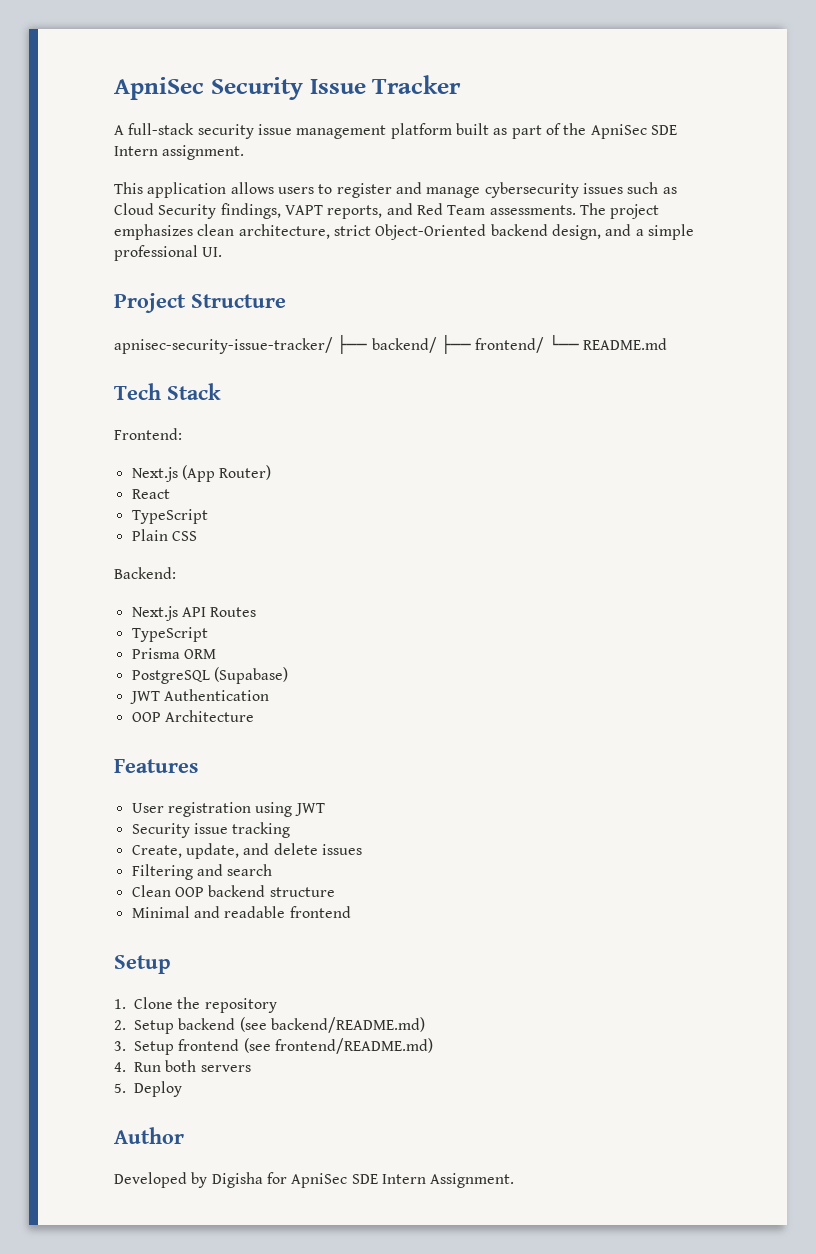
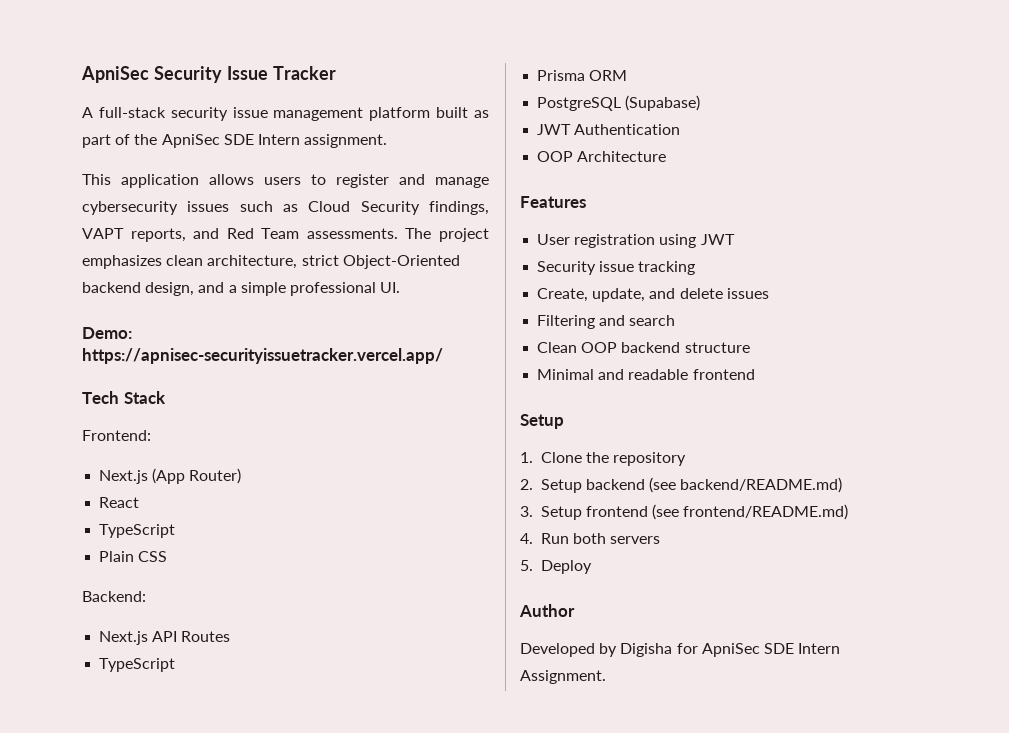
[114,293,286,313] [114,334,667,354] Project Structure // apnisec-security-issue-tracker/ ├── backend/ ├── frontend/ └── README.md -> [82,327,132,339] [82,348,443,364] Demo: https://apnisec-securityissuetracker.vercel.app/

